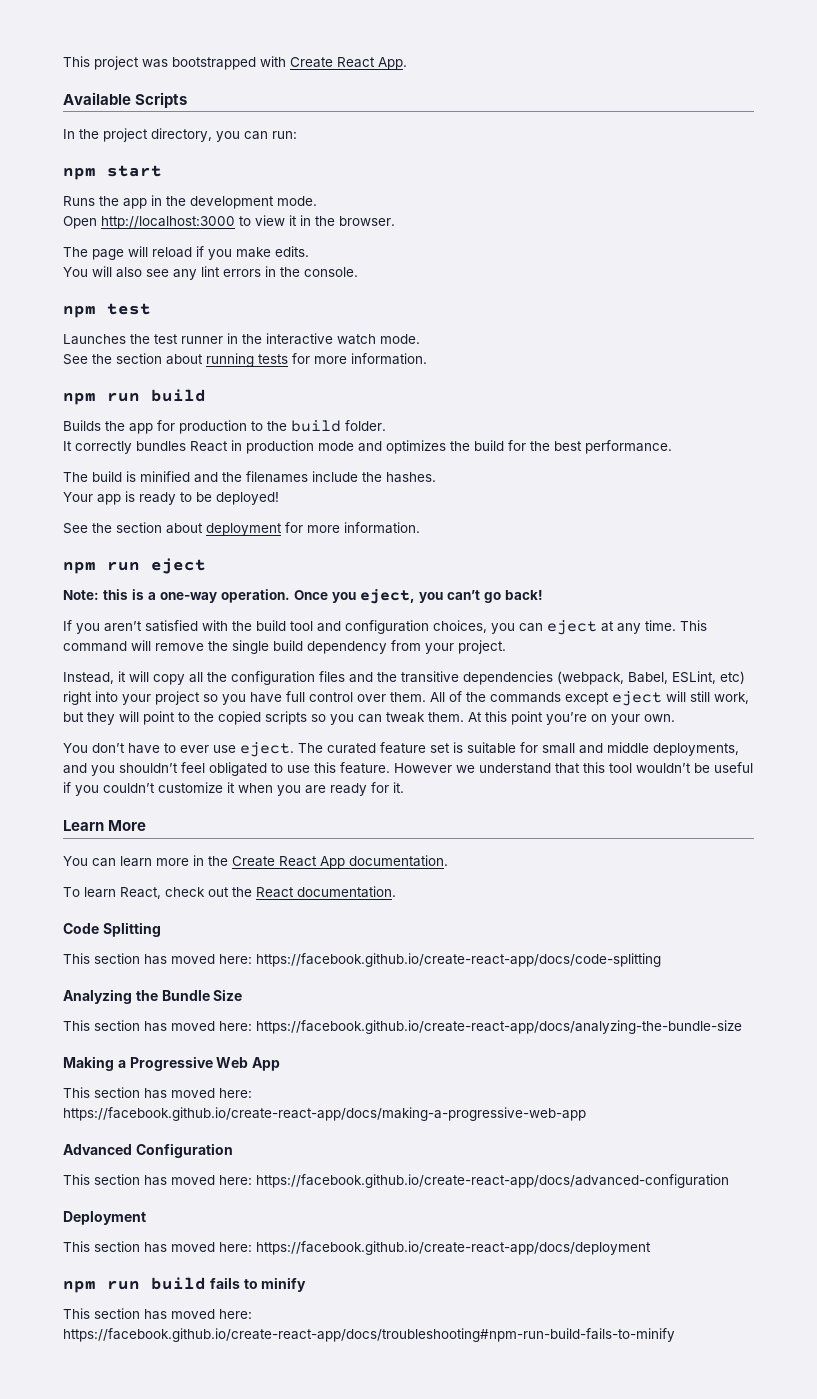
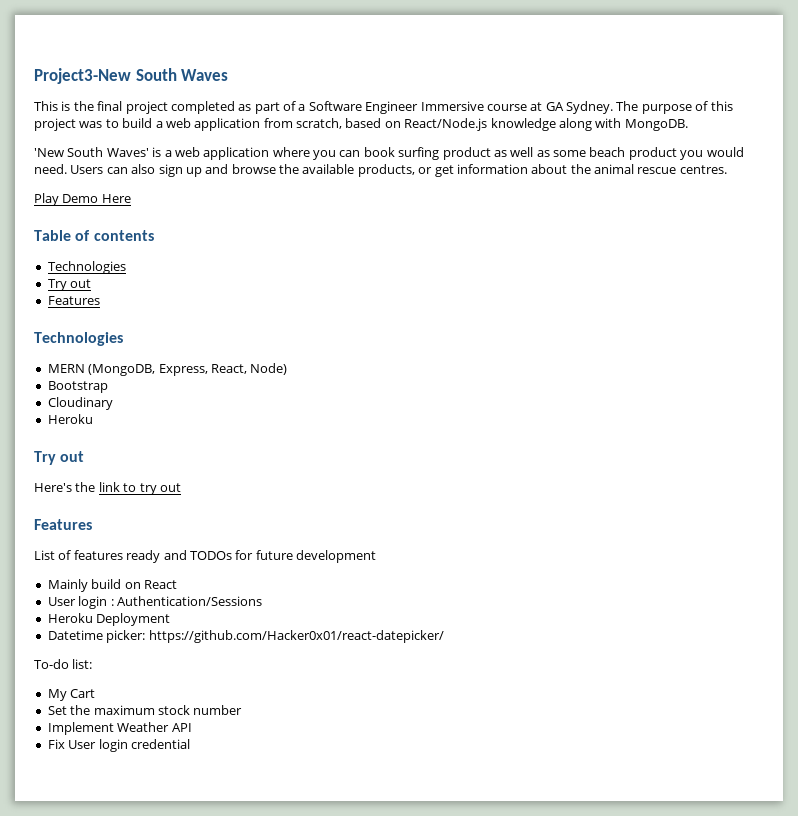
[63,56,407,70] [63,92,188,108] [63,128,297,142] [63,165,162,180] [63,195,317,209] [63,215,395,229] [63,246,309,260] [63,266,358,280] [63,303,151,318] [63,333,420,345] [63,353,427,367] [63,389,206,405] [63,420,386,434] [63,440,672,454] [63,471,436,483] [63,491,279,505] [63,522,420,536] [63,558,206,574] [63,589,543,604] [63,620,707,635] [63,640,506,654] [63,671,745,685] [63,691,749,706] [63,711,675,725] [63,742,739,757] [63,762,753,776] [63,782,404,796] [63,820,147,831] [63,855,448,869] [63,886,396,899] [63,922,161,937] [63,953,661,967] [63,989,243,1004] [63,1020,742,1034] [63,1056,281,1071] [63,1087,252,1099] [63,1107,586,1121] [63,1143,233,1158] [63,1174,729,1188] [63,1211,146,1225] [63,1241,651,1255] [63,1277,307,1293] [63,1308,252,1320] [63,1328,675,1342] This project was bootstrapped with Create React App. // Available Scripts // In the project directory, you can run: // npm start // Runs the app in the development mode. // Open http://localhost:3000 to view it in the browser. // The page will reload if you make edits. // You will also see any lint errors in the console. // npm test // Launches the test runner in the interactive watch mode. // See the section about running tests for more information. // npm run build // Builds the app for production to the build folder. // It correctly bundles React in production mode and optimizes the build for the best performance. // The build is minified and the filenames include the hashes. // Your app is ready to be deployed! // See the section about deployment for more information. // npm run eject // Note: this is a one-way operation. Once you eject, you can’t go back! // If you aren’t satisfied with the build tool and configuration choices, you can eject at any time. This command will remove the single build dependency from your project. // Instead, it will copy all the configuration files and the transitive dependencies (webpack, Babel, ESLint, etc) right into your project so you have full control over them. All of the commands except eject will still work, but they will point to the copied scripts so you can tweak them. At this point you’re on your own. // You don’t have to ever use eject. The curated feature set is suitable for small and middle deployments, and you shouldn’t feel obligated to use this feature. However we understand that this tool wouldn’t be useful if you couldn’t customize it when you are ready for it. // Learn More // You can learn more in the Create React App documentation. // To learn React, check out the React documentation. // Code Splitting // This section has moved here: https://facebook.github.io/create-react-app/docs/code-splitting // Analyzing the Bundle Size // This section has moved here: https://facebook.github.io/create-react-app/docs/analyzing-the-bundle-size // Making a Progressive Web App // This section has moved here: https://facebook.github.io/create-react-app/docs/making-a-progressive-web-app // Advanced Configuration // This section has moved here: https://facebook.github.io/create-react-app/docs/advanced-configuration // Deployment // This section has moved here: https://facebook.github.io/create-react-app/docs/deployment // npm run build fails to minify // This section has moved here: https://facebook.github.io/create-react-app/docs/troubleshooting#npm-run-build-fails-to-minify -> [34,68,229,84] [34,101,733,114] [34,118,688,131] [34,147,744,160] [34,164,727,177] [34,193,131,206] [34,230,154,241] [47,261,126,274] [47,279,92,291] [47,296,100,305] [34,332,123,346] [47,363,288,376] [47,381,108,393] [47,397,113,410] [47,414,93,424] [34,451,85,465] [34,482,181,495] [34,519,92,530] [34,550,376,563] [47,579,177,592] [47,596,262,609] [47,613,171,626] [47,630,444,643] [34,659,93,669] [47,689,96,701] [47,705,243,715] [47,722,192,735] [47,739,190,752] Project3-New South Waves // This is the final project completed as part of a Software Engineer Immersive course at GA Sydney. The purpose of this project was to build a web application from scratch, based on React/Node.js knowledge along with MongoDB. // 'New South Waves' is a web application where you can book surfing product as well as some beach product you would need. Users can also sign up and browse the available products, or get information about the animal rescue centres. // Play Demo Here // Table of contents // Technologies // Try out // Features // Technologies // MERN (MongoDB, Express, React, Node) // Bootstrap // Cloudinary // Heroku // Try out // Here's the link to try out // Features // List of features ready and TODOs for future development // Mainly build on React // User login : Authentication/Sessions // Heroku Deployment // Datetime picker: https://github.com/Hacker0x01/react-datepicker/ // To-do list: // My Cart // Set the maximum stock number // Implement Weather API // Fix User login credential

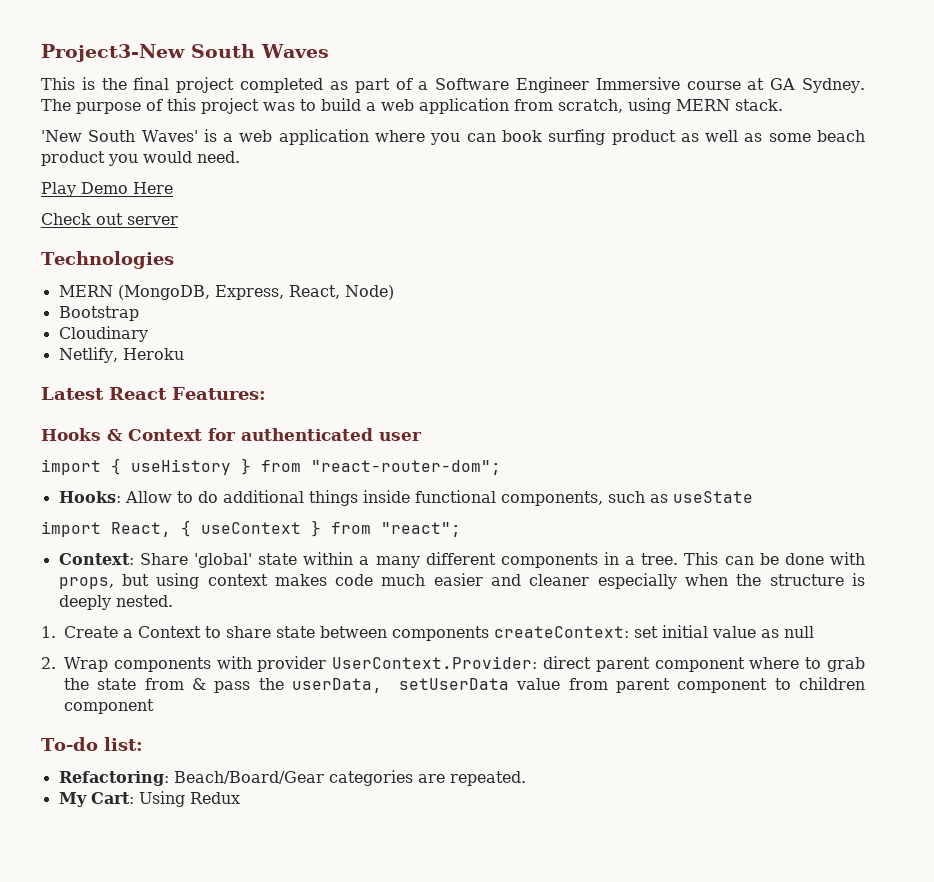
[345,118,688,131] based on React/Node.js knowledge along with MongoDB. -> [628,98,783,114] using MERN stack.
[70,164,727,177] [34,193,131,206] [34,230,154,241] [47,261,126,274] [47,279,92,291] [47,296,100,305] Users can also sign up and browse the available products, or get information about the animal rescue centres. // Play Demo Here // Table of contents // Technologies // Try out // Features -> [41,182,173,197] [41,213,178,225] // Play Demo Here // Check out server
(113, 403) none -> [58,347,118,363] Netlify,
[34,451,85,465] [34,482,181,495] [34,519,92,530] [34,550,376,563] [47,579,177,592] [47,596,262,609] [47,613,171,626] [47,630,444,643] [34,659,93,669] [47,689,96,701] [47,705,243,715] [47,722,192,735] [47,739,190,752] Try out // Here's the link to try out // Features // List of features ready and TODOs for future development // Mainly build on React // User login : Authentication/Sessions // Heroku Deployment // Datetime picker: https://github.com/Hacker0x01/react-datepicker/ // To-do list: // My Cart // Set the maximum stock number // Implement Weather API // Fix User login credential -> [41,387,266,400] [41,428,422,441] [41,458,501,475] [58,490,753,506] [41,520,461,537] [58,552,865,568] [58,573,865,589] [58,595,173,610] [41,625,814,641] [41,656,865,672] [64,677,866,693] [64,699,154,714] [41,737,143,751] [58,770,526,786] [58,791,240,807] Latest React Features: // Hooks & Context for authenticated user // import { useHistory } from "react-router-dom"; // Hooks: Allow to do additional things inside functional components, such as useState // import React, { useContext } from "react"; // Context: Share 'global' state within a many different components in a tree. This can be done with props, but using context makes code much easier and cleaner especially when the structure is deeply nested. // 1. Create a Context to share state between components createContext: set initial value as null // 2. Wrap components with provider UserContext.Provider: direct parent component where to grab the state from & pass the userData, setUserData value from parent component to children component // To-do list: // Refactoring: Beach/Board/Gear categories are repeated. // My Cart: Using Redux

